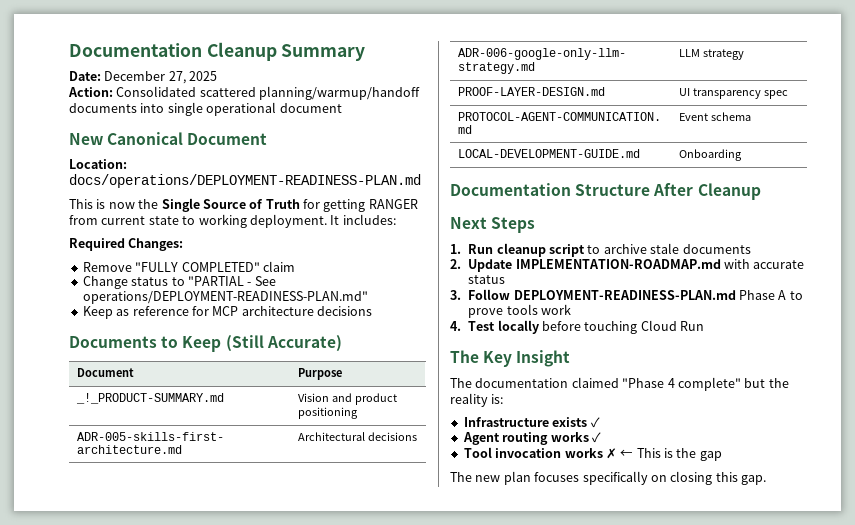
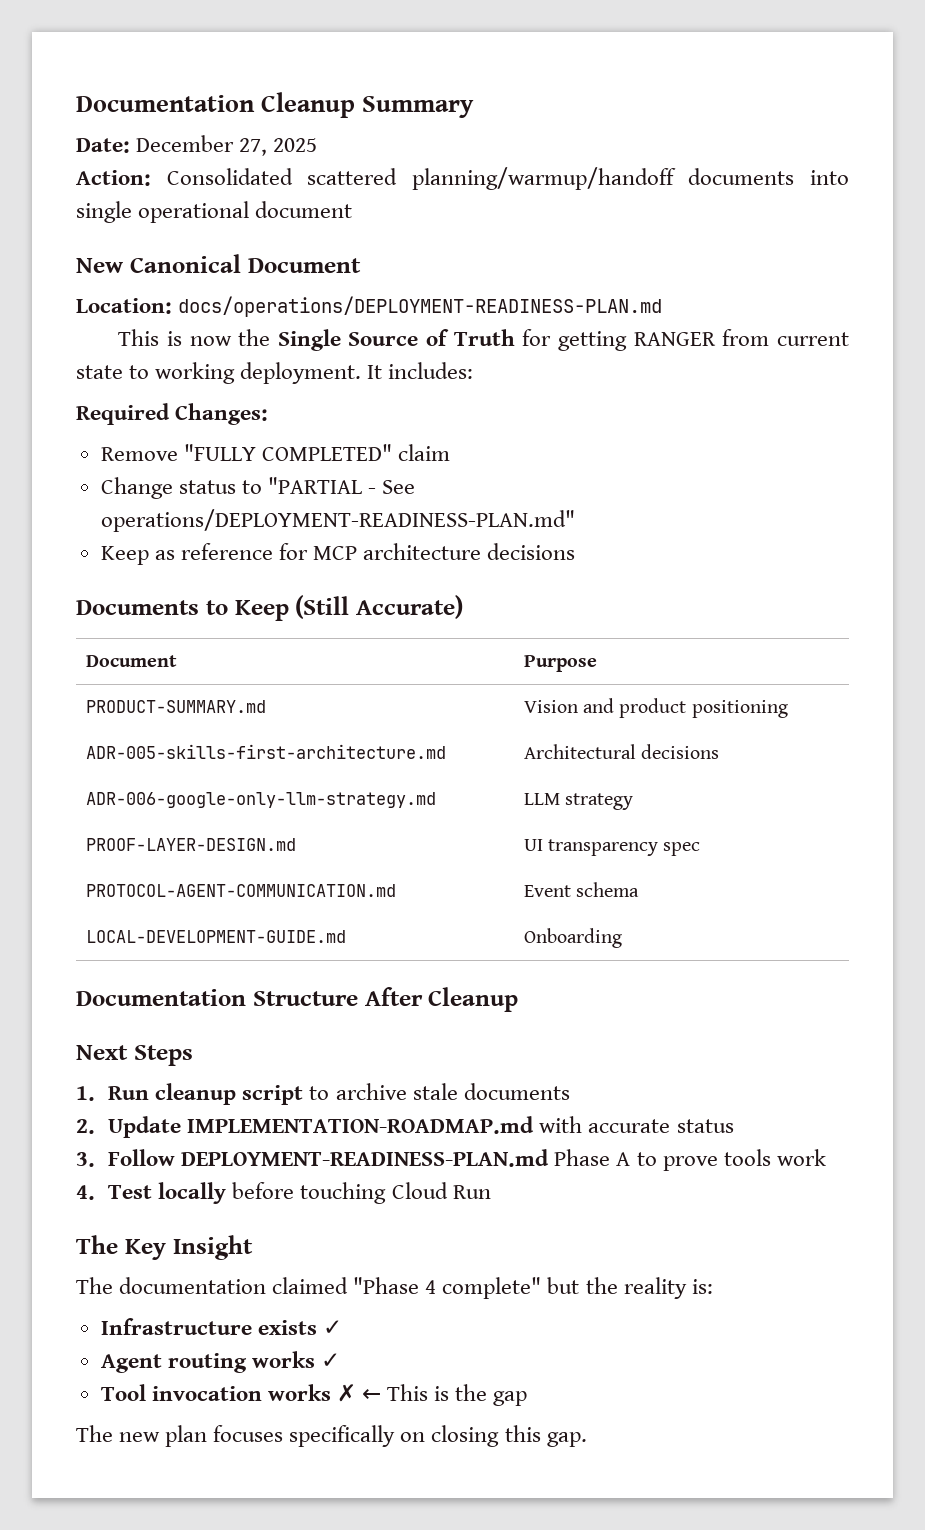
[76,393,225,404] _!_PRODUCT-SUMMARY.md -> [85,700,266,713] PRODUCT-SUMMARY.md

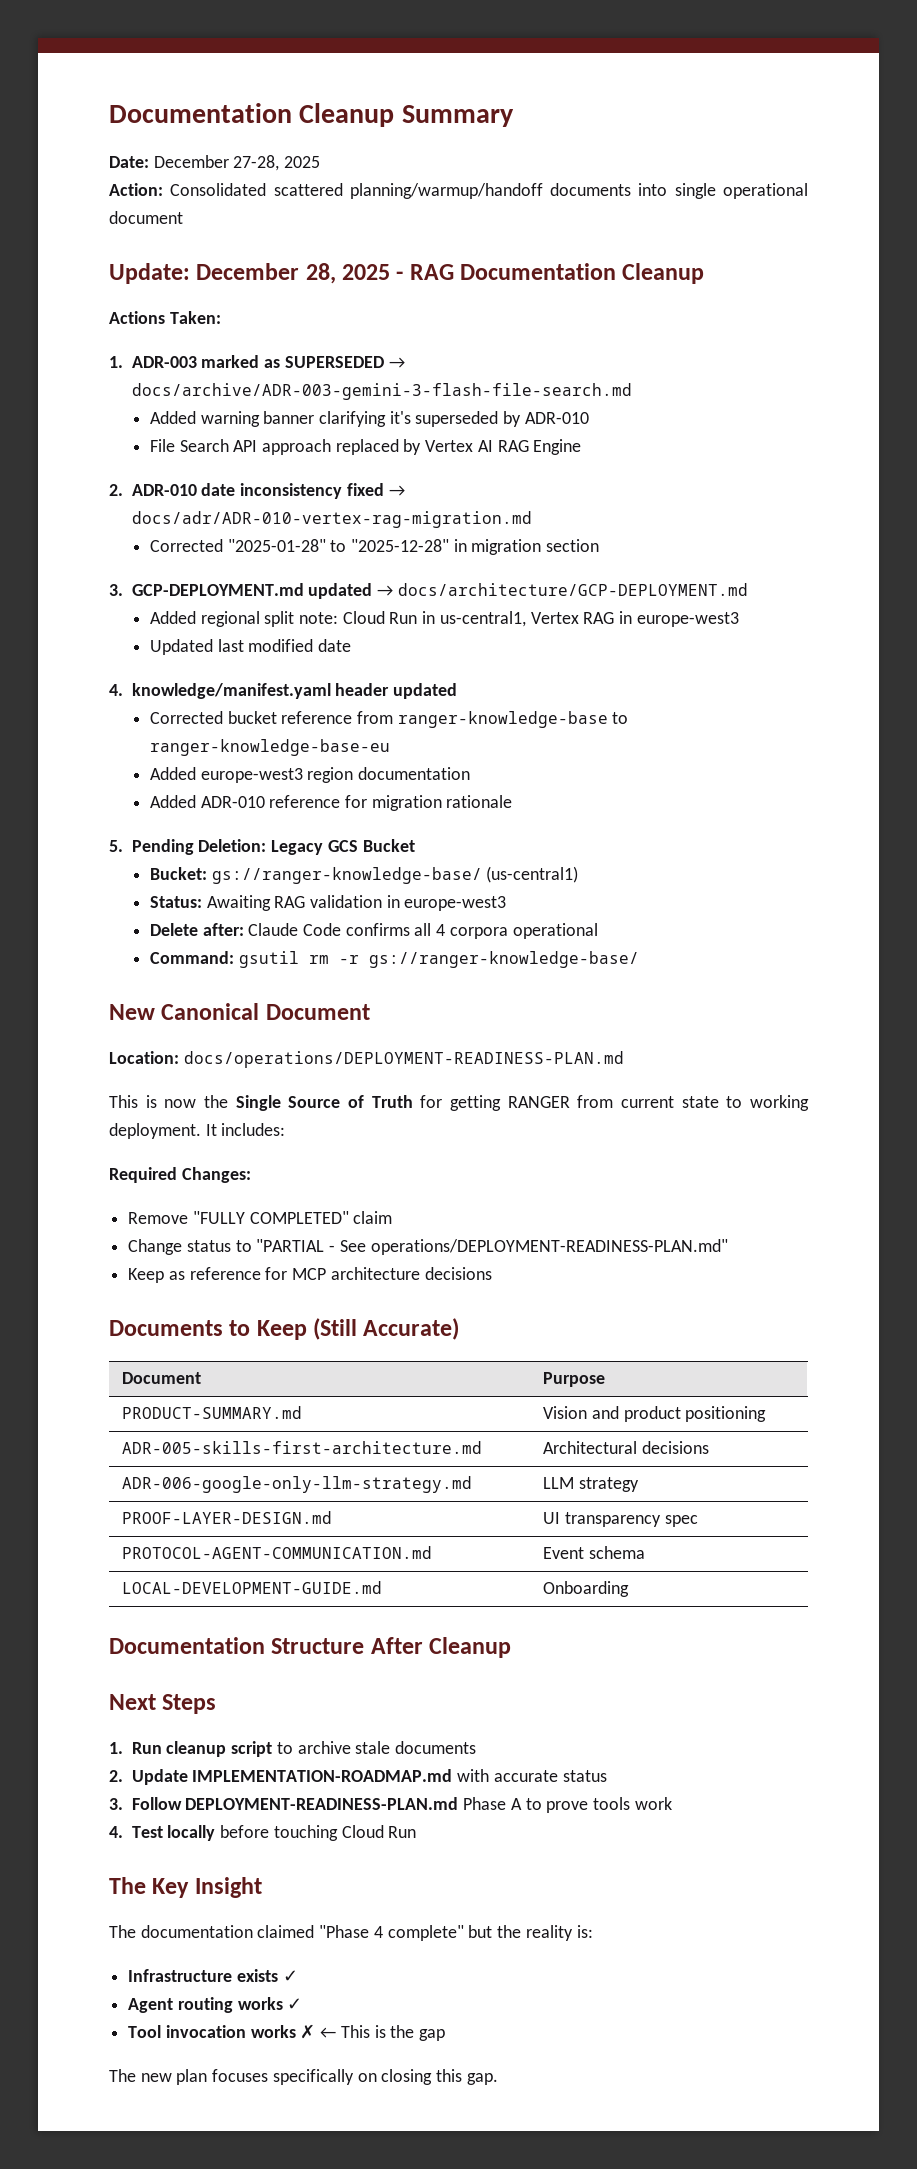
[239,138,268,156] 27, -> [233,155,280,171] 27-28,
(353, 209) none -> [109,263,705,284] [109,311,221,324] [109,355,405,368] [131,383,632,400] [149,411,589,427] [149,439,582,455] [109,483,405,499] [131,511,532,528] [149,539,600,555] [109,583,748,599] [149,611,739,627] [149,639,352,655] [109,683,458,699] [149,711,629,728] [149,739,390,756] [149,767,471,783] [149,795,513,811] [109,839,415,855] [149,866,579,884] [149,895,507,911] [149,923,598,939] [149,951,639,968] // Update: December 28, 2025 - RAG Documentation Cleanup // Actions Taken: // 1. ADR-003 marked as SUPERSEDED → docs/archive/ADR-003-gemini-3-flash-file-search.md // Added warning banner clarifying it's superseded by ADR-010 // File Search API approach replaced by Vertex AI RAG Engine // 2. ADR-010 date inconsistency fixed → docs/adr/ADR-010-vertex-rag-migration.md // Corrected "2025-01-28" to "2025-12-28" in migration section // 3. GCP-DEPLOYMENT.md updated → docs/architecture/GCP-DEPLOYMENT.md // Added regional split note: Cloud Run in us-central1, Vertex RAG in europe-west3 // Updated last modified date // 4. knowledge/manifest.yaml header updated // Corrected bucket reference from ranger-knowledge-base to ranger-knowledge-base-eu // Added europe-west3 region documentation // Added ADR-010 reference for migration rationale // 5. Pending Deletion: Legacy GCS Bucket // Bucket: gs://ranger-knowledge-base/ (us-central1) // Status: Awaiting RAG validation in europe-west3 // Delete after: Claude Code confirms all 4 corpora operational // Command: gsutil rm -r gs://ranger-knowledge-base/

